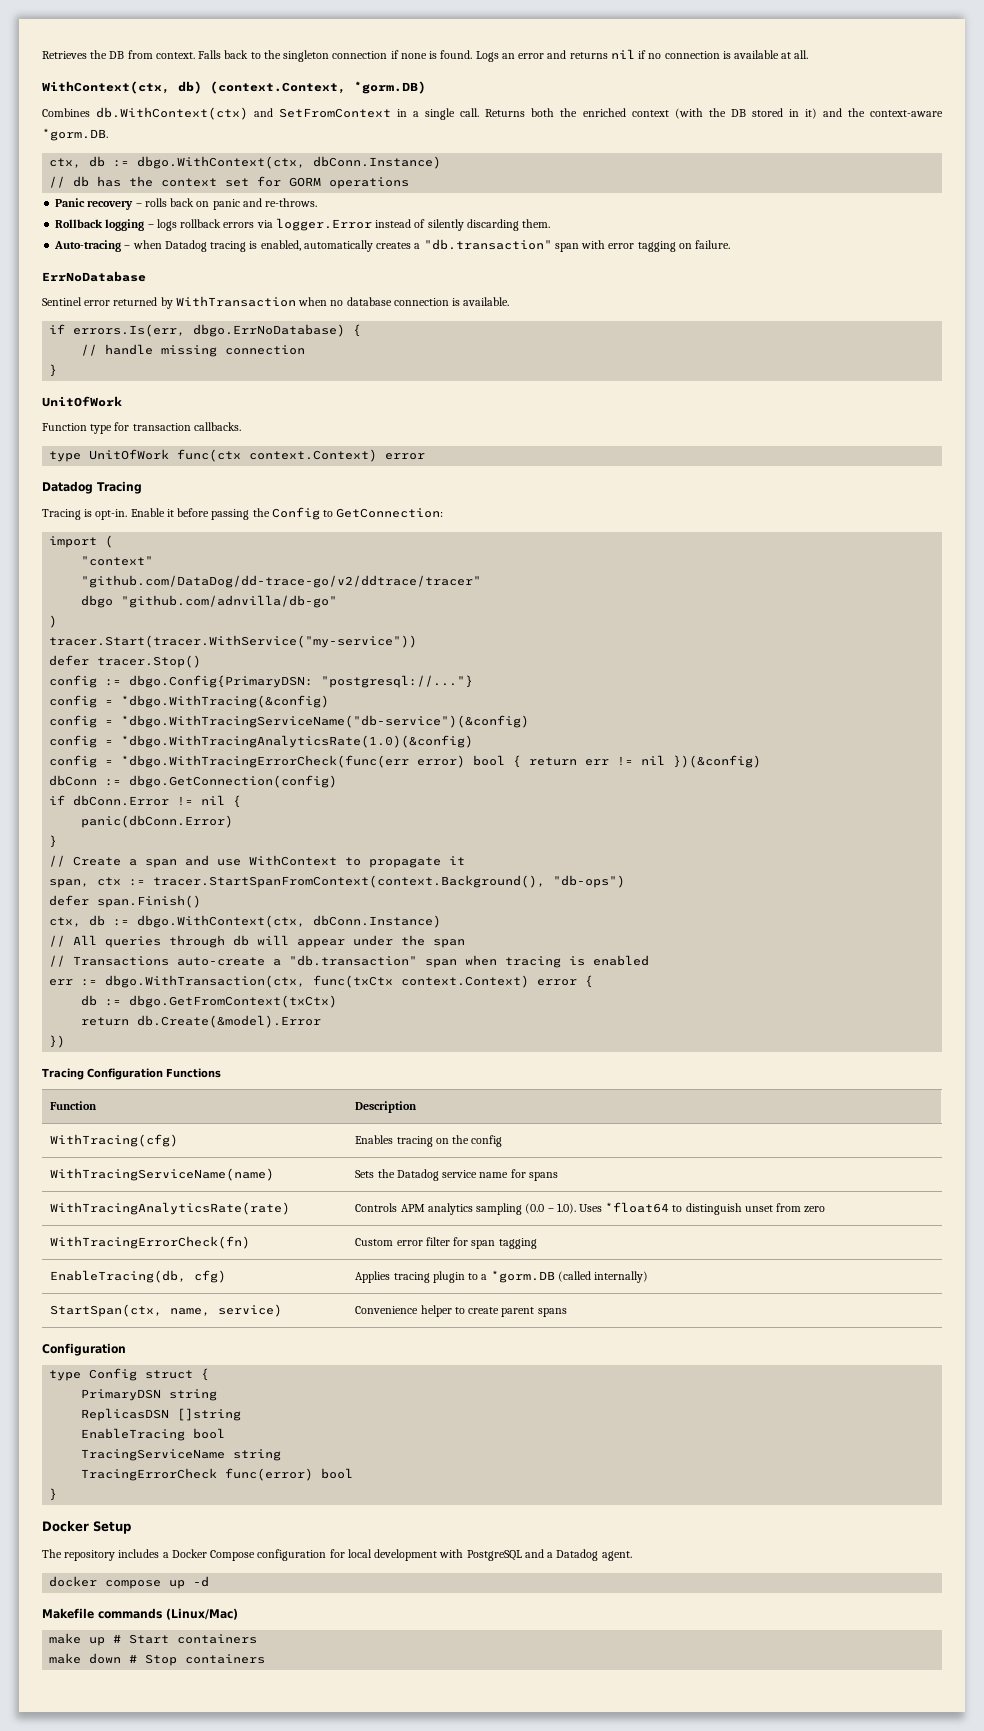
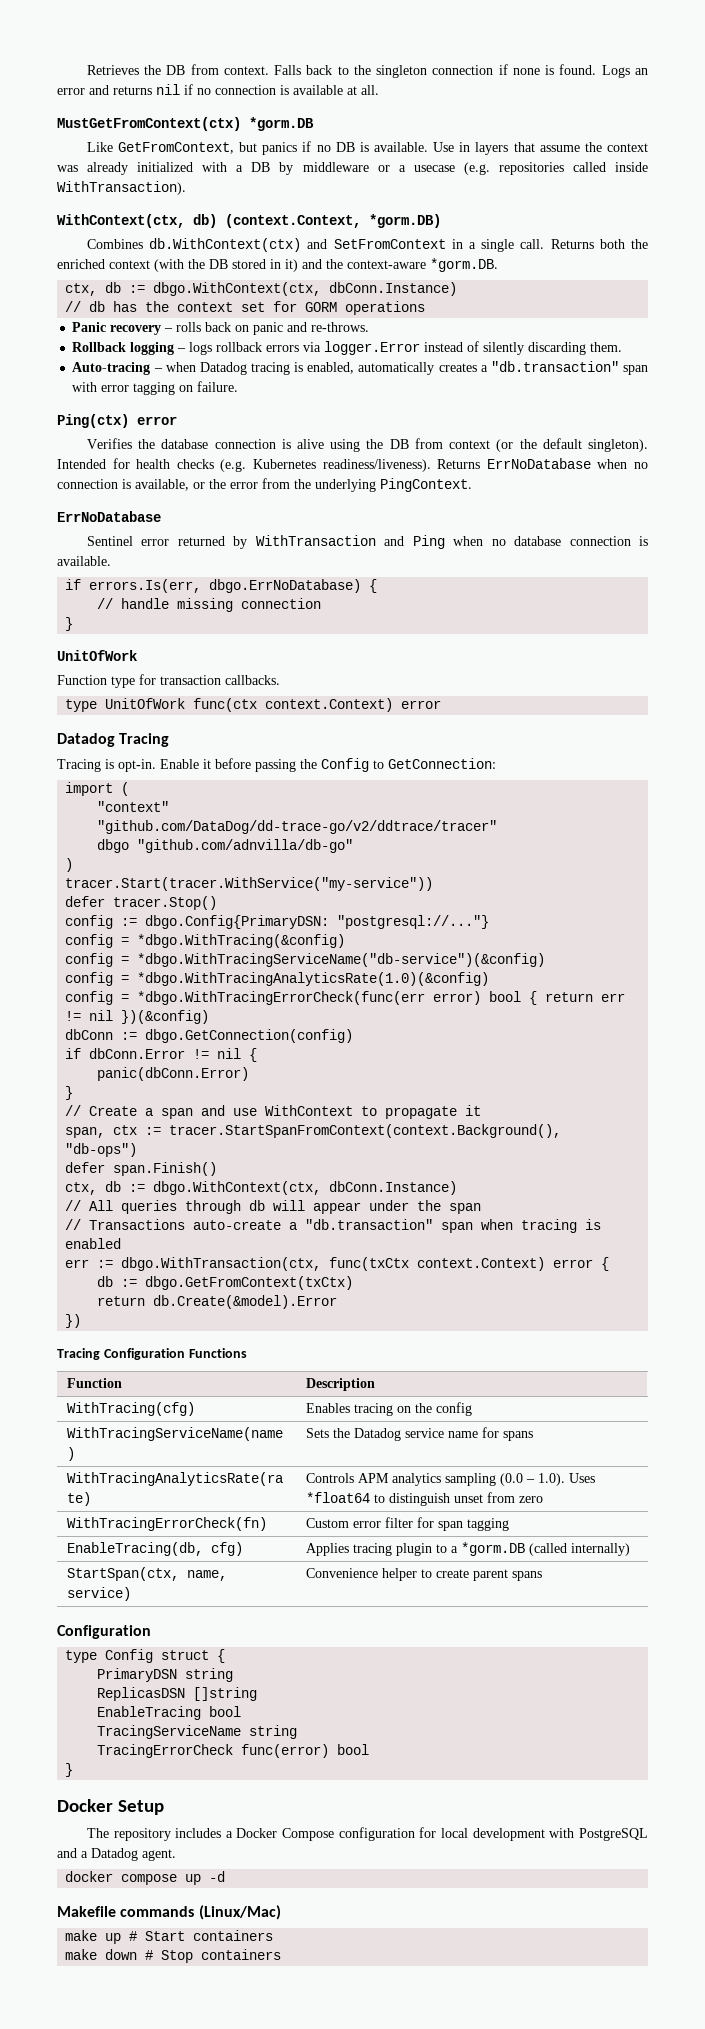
(809, 54) none -> [57,117,314,131] [86,141,649,155] [57,162,648,175] [57,181,186,195] // MustGetFromContext(ctx) *gorm.DB // Like GetFromContext, but panics if no DB is available. Use in layers that assume the context was already initialized with a DB by middleware or a usecase (e.g. repositories called inside WithTransaction).
(731, 244) none -> [57,414,177,428] [86,438,648,452] [57,458,649,472] [57,478,472,492] // Ping(ctx) error // Verifies the database connection is alive using the DB from context (or the default singleton). Intended for health checks (e.g. Kubernetes readiness/liveness). Returns ErrNoDatabase when no connection is available, or the error from the underlying PingContext.
(296, 301) none -> [384,535,445,549] and Ping

